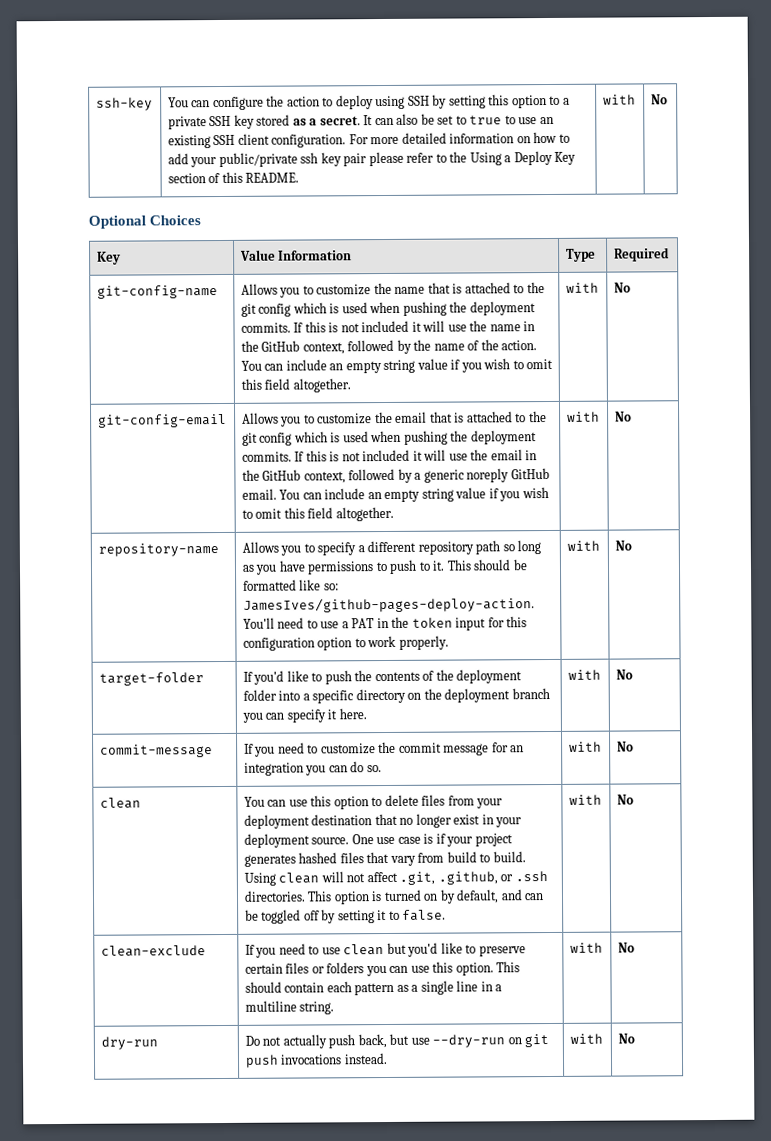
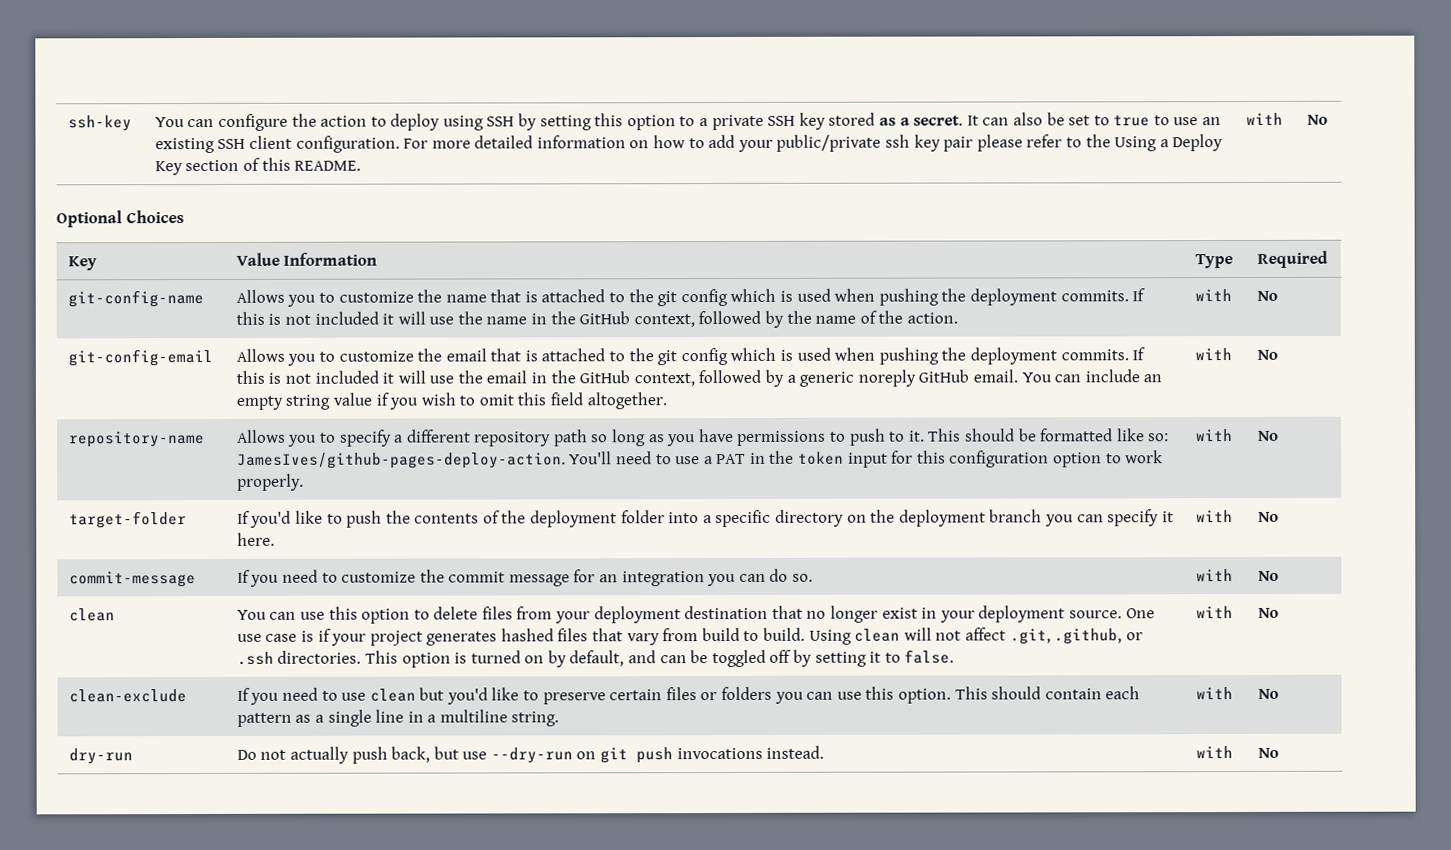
[240,358,554,374] [240,378,351,393] You can include an empty string value if you wish to omit this field altogether. -> (958, 318) none

